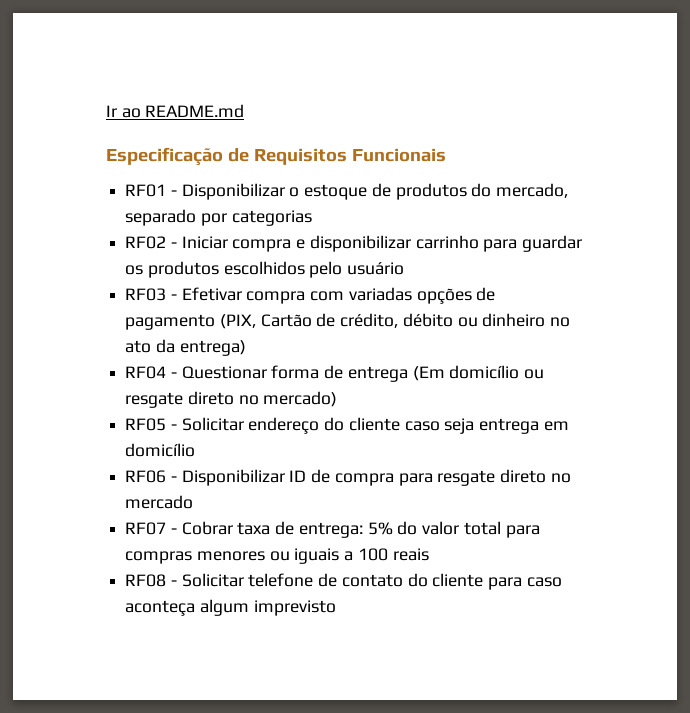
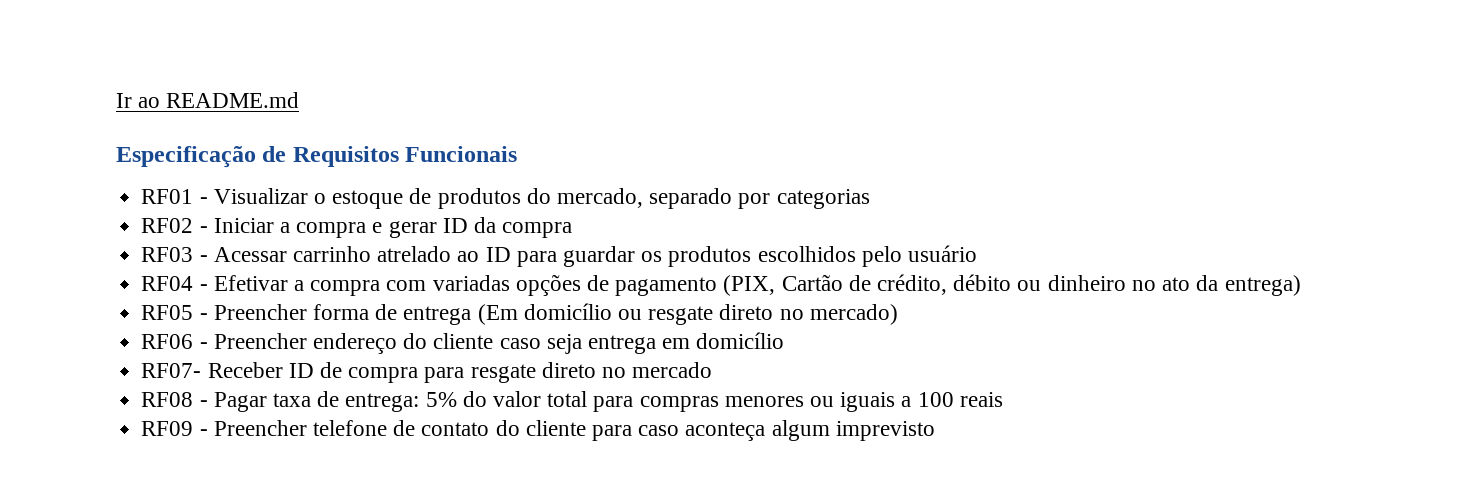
[181,183,285,200] Disponibilizar -> [213,188,308,204] Visualizar
(228, 242) none -> [279,222,290,233] a
[309,235,479,252] disponibilizar carrinho -> [388,217,573,238] [141,246,511,262] gerar ID da compra // RF03 - Acessar carrinho atrelado ao ID
[125,288,167,301] RF03 -> [141,276,194,291] RF04
(242, 294) none -> [293,280,304,291] a
[125,366,267,379] RF04 - Questionar -> [141,304,307,320] RF05 - Preencher
[125,417,244,431] RF05 - Solicitar -> [141,333,307,349] RF06 - Preencher
[125,469,285,486] RF06 - Disponibilizar -> [141,362,283,378] RF07- Receber
[125,521,233,535] RF07 - Cobrar -> [141,392,267,412] RF08 - Pagar
[125,573,244,587] RF08 - Solicitar -> [141,420,307,436] RF09 - Preencher

